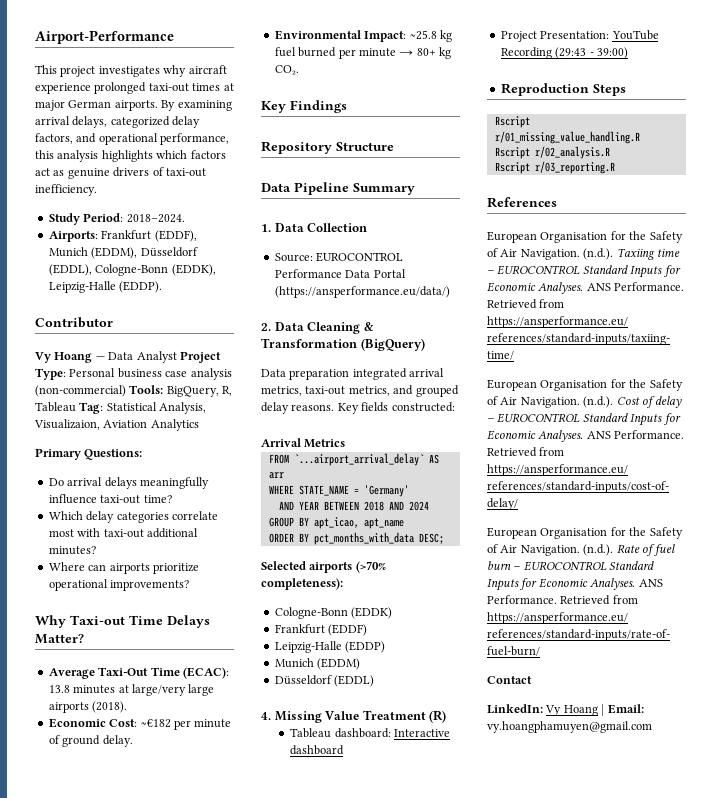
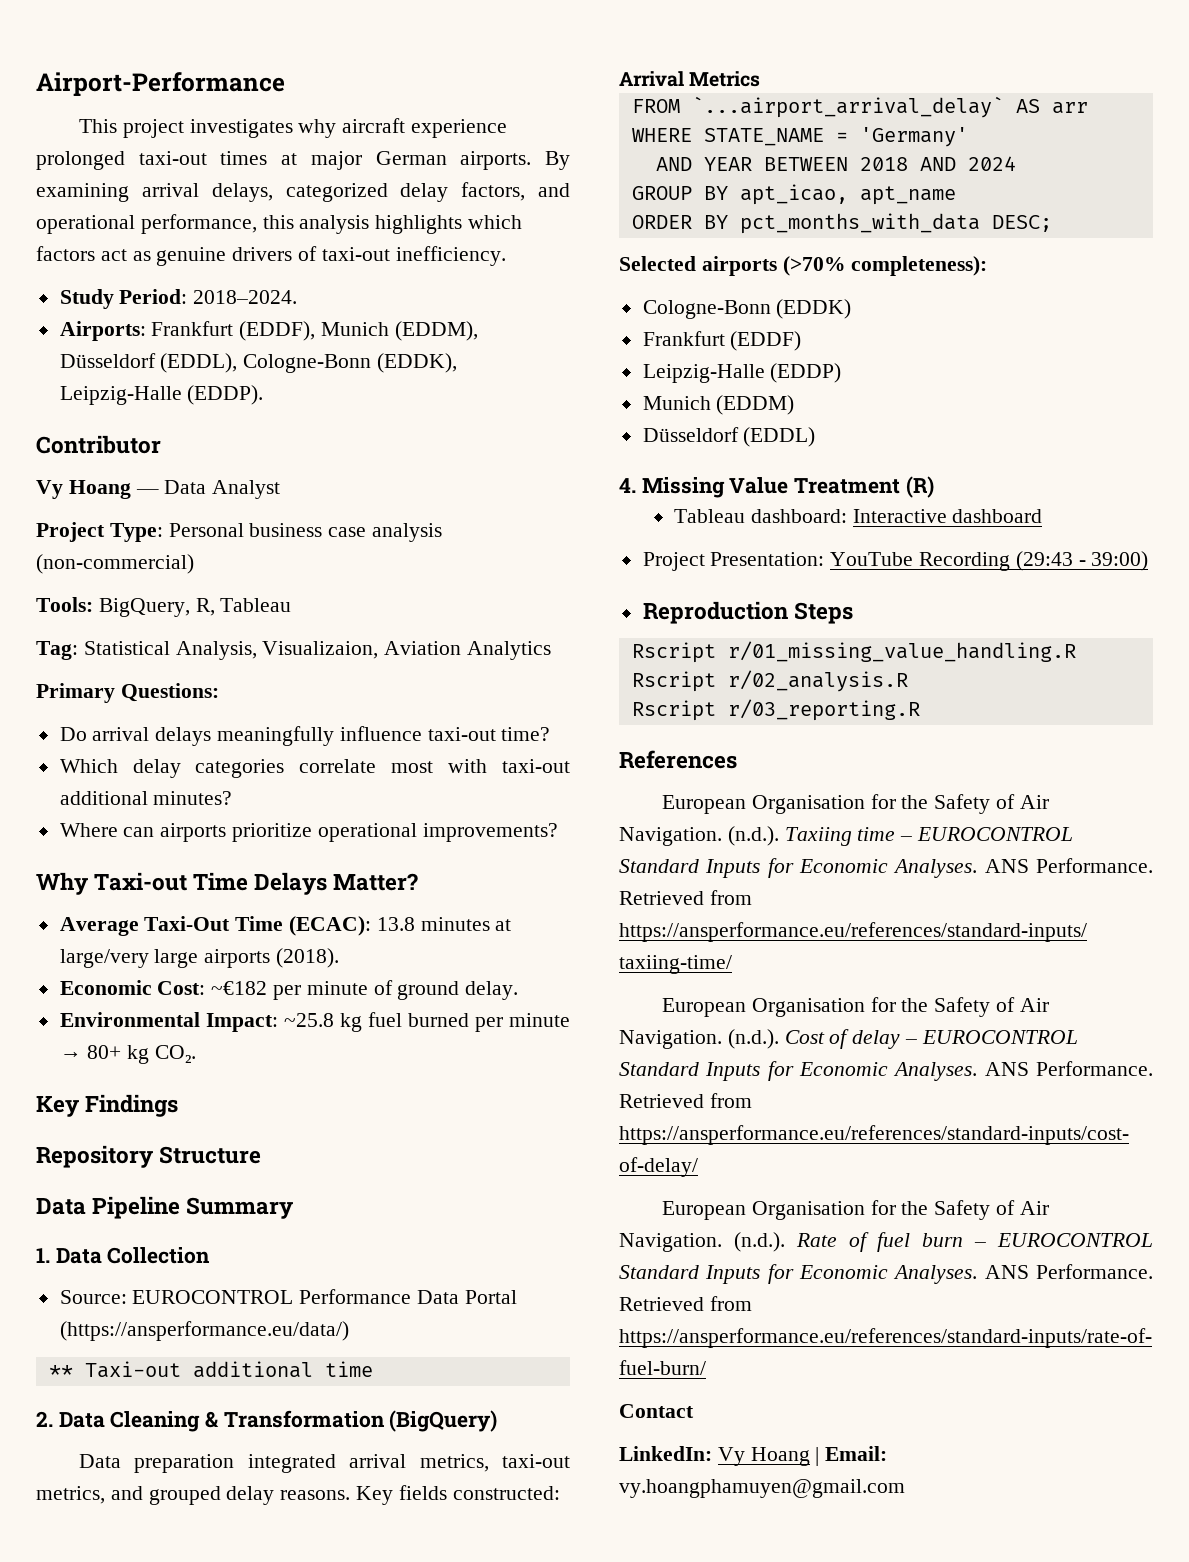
(177, 357) none -> (281, 489) //
(126, 391) none -> (194, 564) //
(76, 407) none -> (292, 605) //
(450, 292) none -> [48,1361,373,1378] // ** Taxi-out additional time

